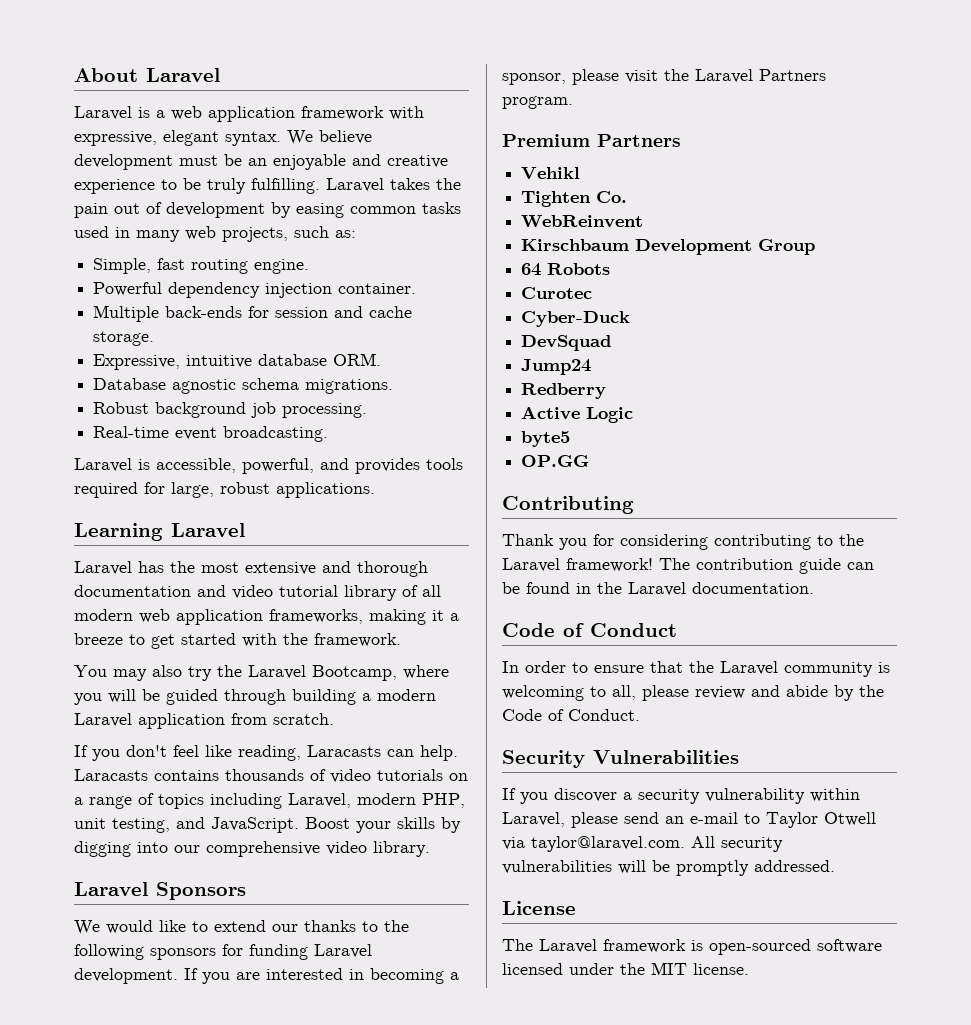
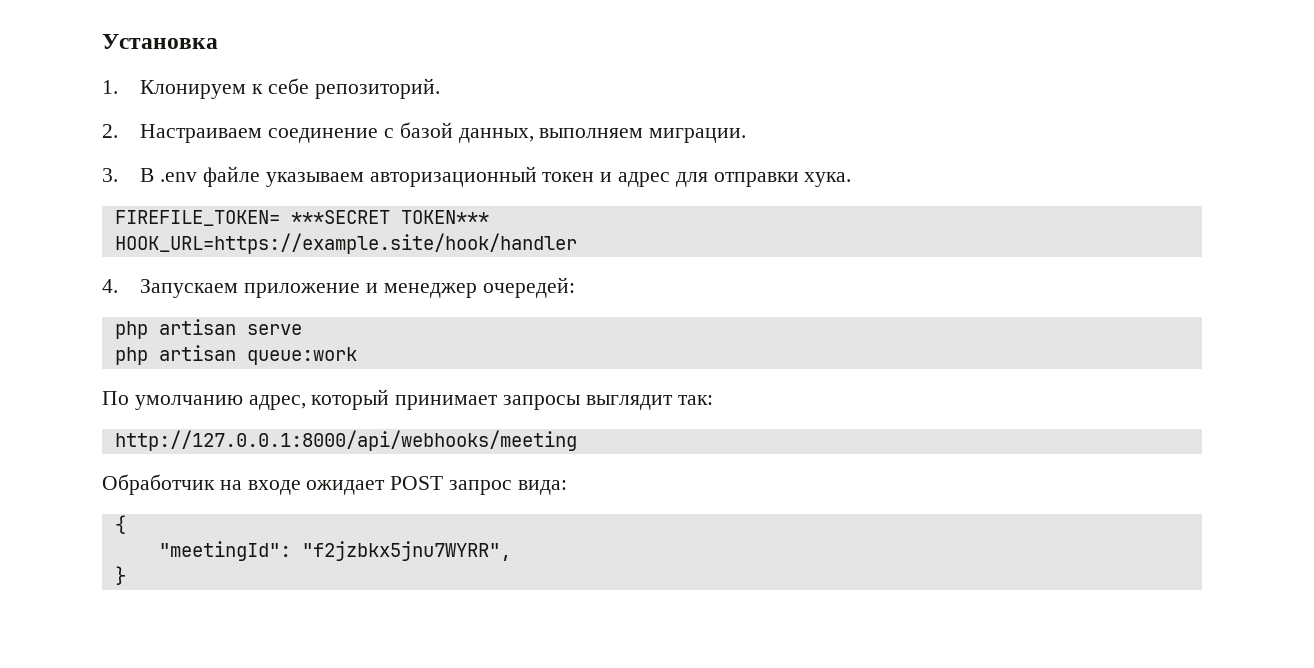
[74,68,220,82] [74,106,424,122] [74,130,372,146] [74,154,448,170] [74,178,461,194] [74,202,461,218] [74,226,356,242] [93,258,310,274] [93,282,417,298] [93,305,413,322] [93,331,155,346] [93,353,382,370] [93,378,394,394] [93,402,368,418] [93,426,329,442] [74,458,463,474] [74,482,375,498] [74,523,245,541] [74,561,428,577] [74,585,441,601] [74,609,459,625] [74,633,401,649] [74,665,449,681] [74,689,436,705] [74,713,334,729] [74,745,458,761] [74,769,468,783] [74,793,465,809] [74,817,461,833] [74,841,430,857] [74,882,246,900] [74,920,409,935] [74,944,372,960] [74,968,459,984] [502,69,826,85] [502,96,573,109] [502,134,681,147] [521,167,581,179] [521,191,628,207] [521,215,644,228] [521,239,816,255] [521,263,611,276] [521,287,593,299] [521,311,631,327] [521,335,612,351] [521,359,592,375] [521,383,607,399] [521,406,634,423] [521,431,571,447] [521,455,590,467] [502,496,634,514] [502,534,864,550] [502,558,874,574] [502,582,814,596] [502,623,677,637] [502,661,890,677] [502,685,884,701] [502,709,640,721] [502,750,739,768] [502,788,860,804] [502,812,876,828] [502,836,783,852] [502,860,835,876] [502,901,576,915] [502,939,882,955] [502,962,749,975] About Laravel // Laravel is a web application framework with expressive, elegant syntax. We believe development must be an enjoyable and creative experience to be truly fulfilling. Laravel takes the pain out of development by easing common tasks used in many web projects, such as: // Simple, fast routing engine. // Powerful dependency injection container. // Multiple back-ends for session and cache storage. // Expressive, intuitive database ORM. // Database agnostic schema migrations. // Robust background job processing. // Real-time event broadcasting. // Laravel is accessible, powerful, and provides tools required for large, robust applications. // Learning Laravel // Laravel has the most extensive and thorough documentation and video tutorial library of all modern web application frameworks, making it a breeze to get started with the framework. // You may also try the Laravel Bootcamp, where you will be guided through building a modern Laravel application from scratch. // If you don't feel like reading, Laracasts can help. Laracasts contains thousands of video tutorials on a range of topics including Laravel, modern PHP, unit testing, and JavaScript. Boost your skills by digging into our comprehensive video library. // Laravel Sponsors // We would like to extend our thanks to the following sponsors for funding Laravel development. If you are interested in becoming a sponsor, please visit the Laravel Partners program. // Premium Partners // Vehikl // Tighten Co. // WebReinvent // Kirschbaum Development Group // 64 Robots // Curotec // Cyber-Duck // DevSquad // Jump24 // Redberry // Active Logic // byte5 // OP.GG // Contributing // Thank you for considering contributing to the Laravel framework! The contribution guide can be found in the Laravel documentation. // Code of Conduct // In order to ensure that the Laravel community is welcoming to all, please review and abide by the Code of Conduct. // Security Vulnerabilities // If you discover a security vulnerability within Laravel, please send an e-mail to Taylor Otwell via taylor@laravel.com. All security vulnerabilities will be promptly addressed. // License // The Laravel framework is open-sourced software licensed under the MIT license. -> [102,34,218,49] [102,78,440,99] [102,122,747,143] [102,166,852,187] [114,210,489,226] [114,233,577,254] [102,277,575,298] [114,319,302,339] [114,345,357,365] [102,389,713,410] [114,430,577,451] [102,474,567,495] [114,515,126,534] [158,541,511,561] [114,566,126,585] Установка // 1. Клонируем к себе репозиторий. // 2. Настраиваем соединение с базой данных, выполняем миграции. // 3. В .env файле указываем авторизационный токен и адрес для отправки хука. // FIREFILE_TOKEN= ***SECRET TOKEN*** // HOOK_URL=https://example.site/hook/handler // 4. Запускаем приложение и менеджер очередей: // php artisan serve // php artisan queue:work // По умолчанию адрес, который принимает запросы выглядит так: // http://127.0.0.1:8000/api/webhooks/meeting // Обработчик на входе ожидает POST запрос вида: // { // "meetingId": "f2jzbkx5jnu7WYRR", // }

